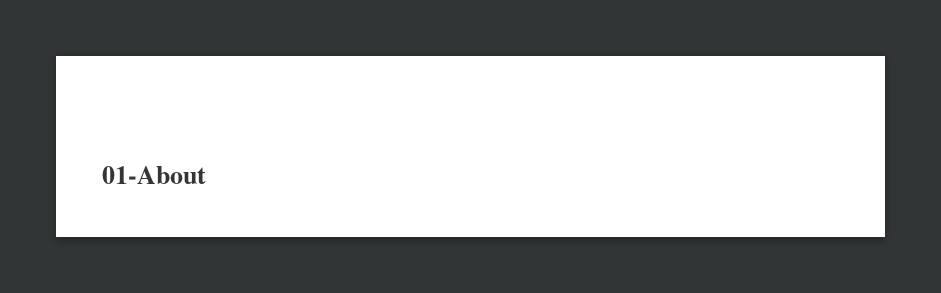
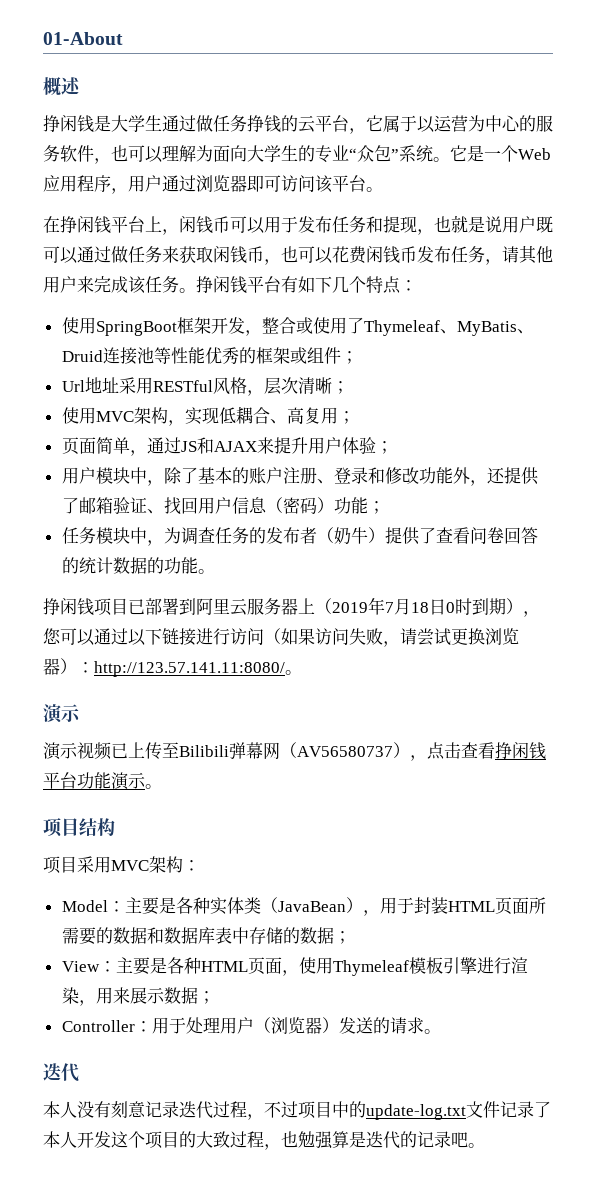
(206, 175) none -> [43,77,81,96] [43,114,553,134] [43,145,551,164] [43,175,383,194] [43,215,553,235] [43,245,553,265] [43,275,417,294] [61,317,534,336] [61,347,358,365] [61,377,349,396] [61,406,355,426] [61,437,393,456] [61,467,539,486] [61,497,385,515] [61,527,538,546] [61,557,215,574] [43,597,540,617] [43,628,519,647] [43,658,302,677] [43,704,81,724] [43,741,546,761] [43,772,162,790] [43,818,115,837] [43,856,200,874] [61,897,546,916] [61,927,351,945] [61,957,528,976] [61,987,215,1006] [61,1017,441,1034] [43,1063,79,1082] [43,1101,551,1120] [43,1131,485,1150] // 概述 // 挣闲钱是大学生通过做任务挣钱的云平台，它属于以运营为中心的服务软件，也可以理解为面向大学生的专业“众包”系统。它是一个Web应用程序，用户通过浏览器即可访问该平台。 // 在挣闲钱平台上，闲钱币可以用于发布任务和提现，也就是说用户既可以通过做任务来获取闲钱币，也可以花费闲钱币发布任务，请其他用户来完成该任务。挣闲钱平台有如下几个特点： // 使用SpringBoot框架开发，整合或使用了Thymeleaf、MyBatis、Druid连接池等性能优秀的框架或组件； // Url地址采用RESTful风格，层次清晰； // 使用MVC架构，实现低耦合、高复用； // 页面简单，通过JS和AJAX来提升用户体验； // 用户模块中，除了基本的账户注册、登录和修改功能外，还提供了邮箱验证、找回用户信息（密码）功能； // 任务模块中，为调查任务的发布者（奶牛）提供了查看问卷回答的统计数据的功能。 // 挣闲钱项目已部署到阿里云服务器上（2019年7月18日0时到期），您可以通过以下链接进行访问（如果访问失败，请尝试更换浏览器）：http://123.57.141.11:8080/。 // 演示 // 演示视频已上传至Bilibili弹幕网（AV56580737），点击查看挣闲钱平台功能演示。 // 项目结构 // 项目采用MVC架构： // Model：主要是各种实体类（JavaBean），用于封装HTML页面所需要的数据和数据库表中存储的数据； // View：主要是各种HTML页面，使用Thymeleaf模板引擎进行渲染，用来展示数据； // Controller：用于处理用户（浏览器）发送的请求。 // 迭代 // 本人没有刻意记录迭代过程，不过项目中的update-log.txt文件记录了本人开发这个项目的大致过程，也勉强算是迭代的记录吧。

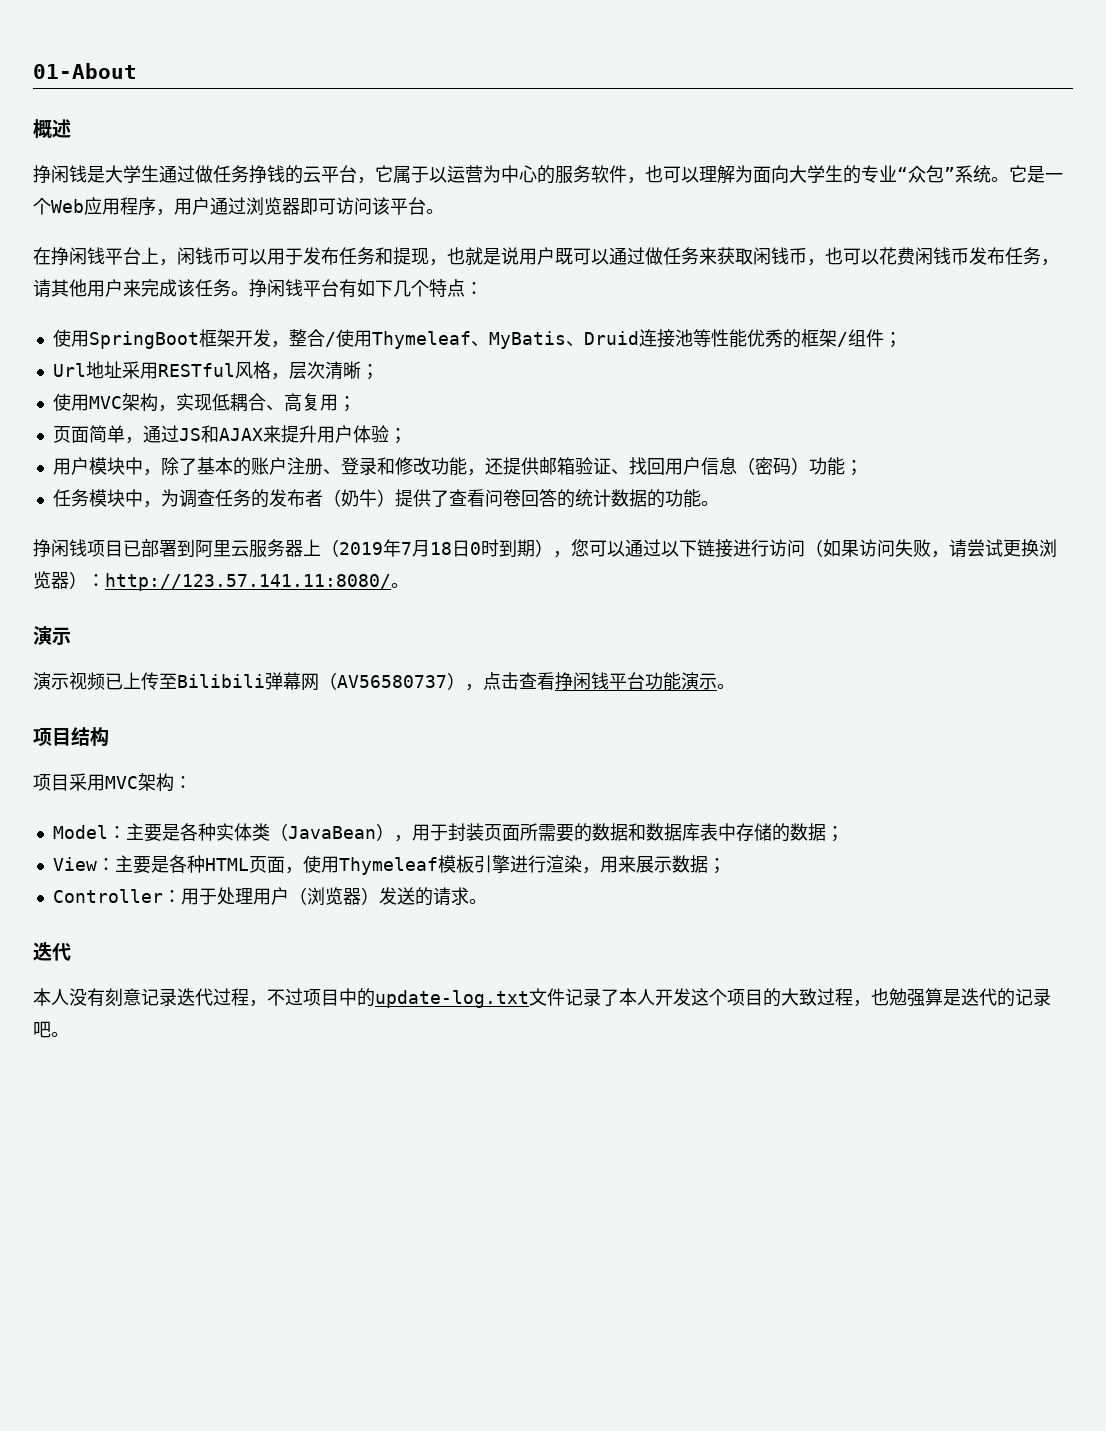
[295,317,364,334] 或使用了 -> [324,329,372,347] /使用
[289,347,307,364] 或 -> [836,332,848,347] /
[452,467,470,484] 外 -> (467, 466) none
[61,497,79,514] 了 -> (539, 466) none
[447,901,495,912] HTML -> (484, 832) none

